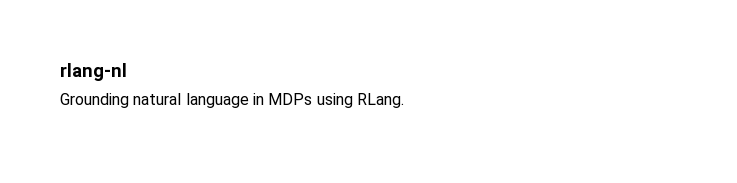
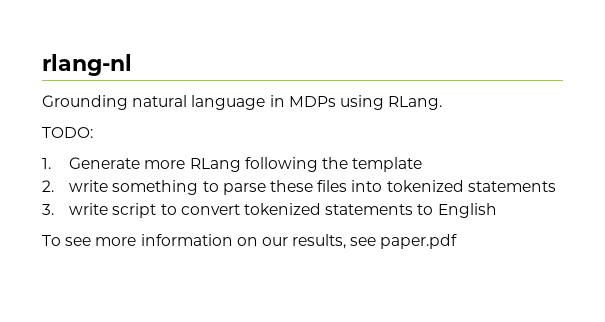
(404, 100) none -> [42,127,93,138] [42,157,423,172] [42,180,556,195] [42,203,497,218] [42,234,458,249] // TODO: // 1. Generate more RLang following the template // 2. write something to parse these files into tokenized statements // 3. write script to convert tokenized statements to English // To see more information on our results, see paper.pdf

